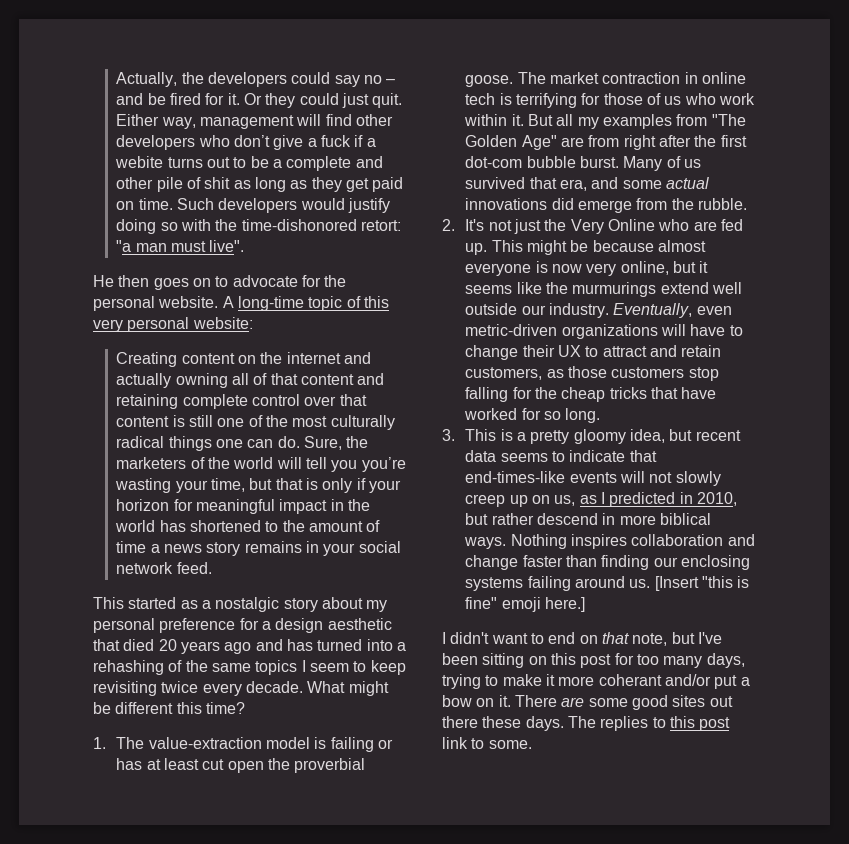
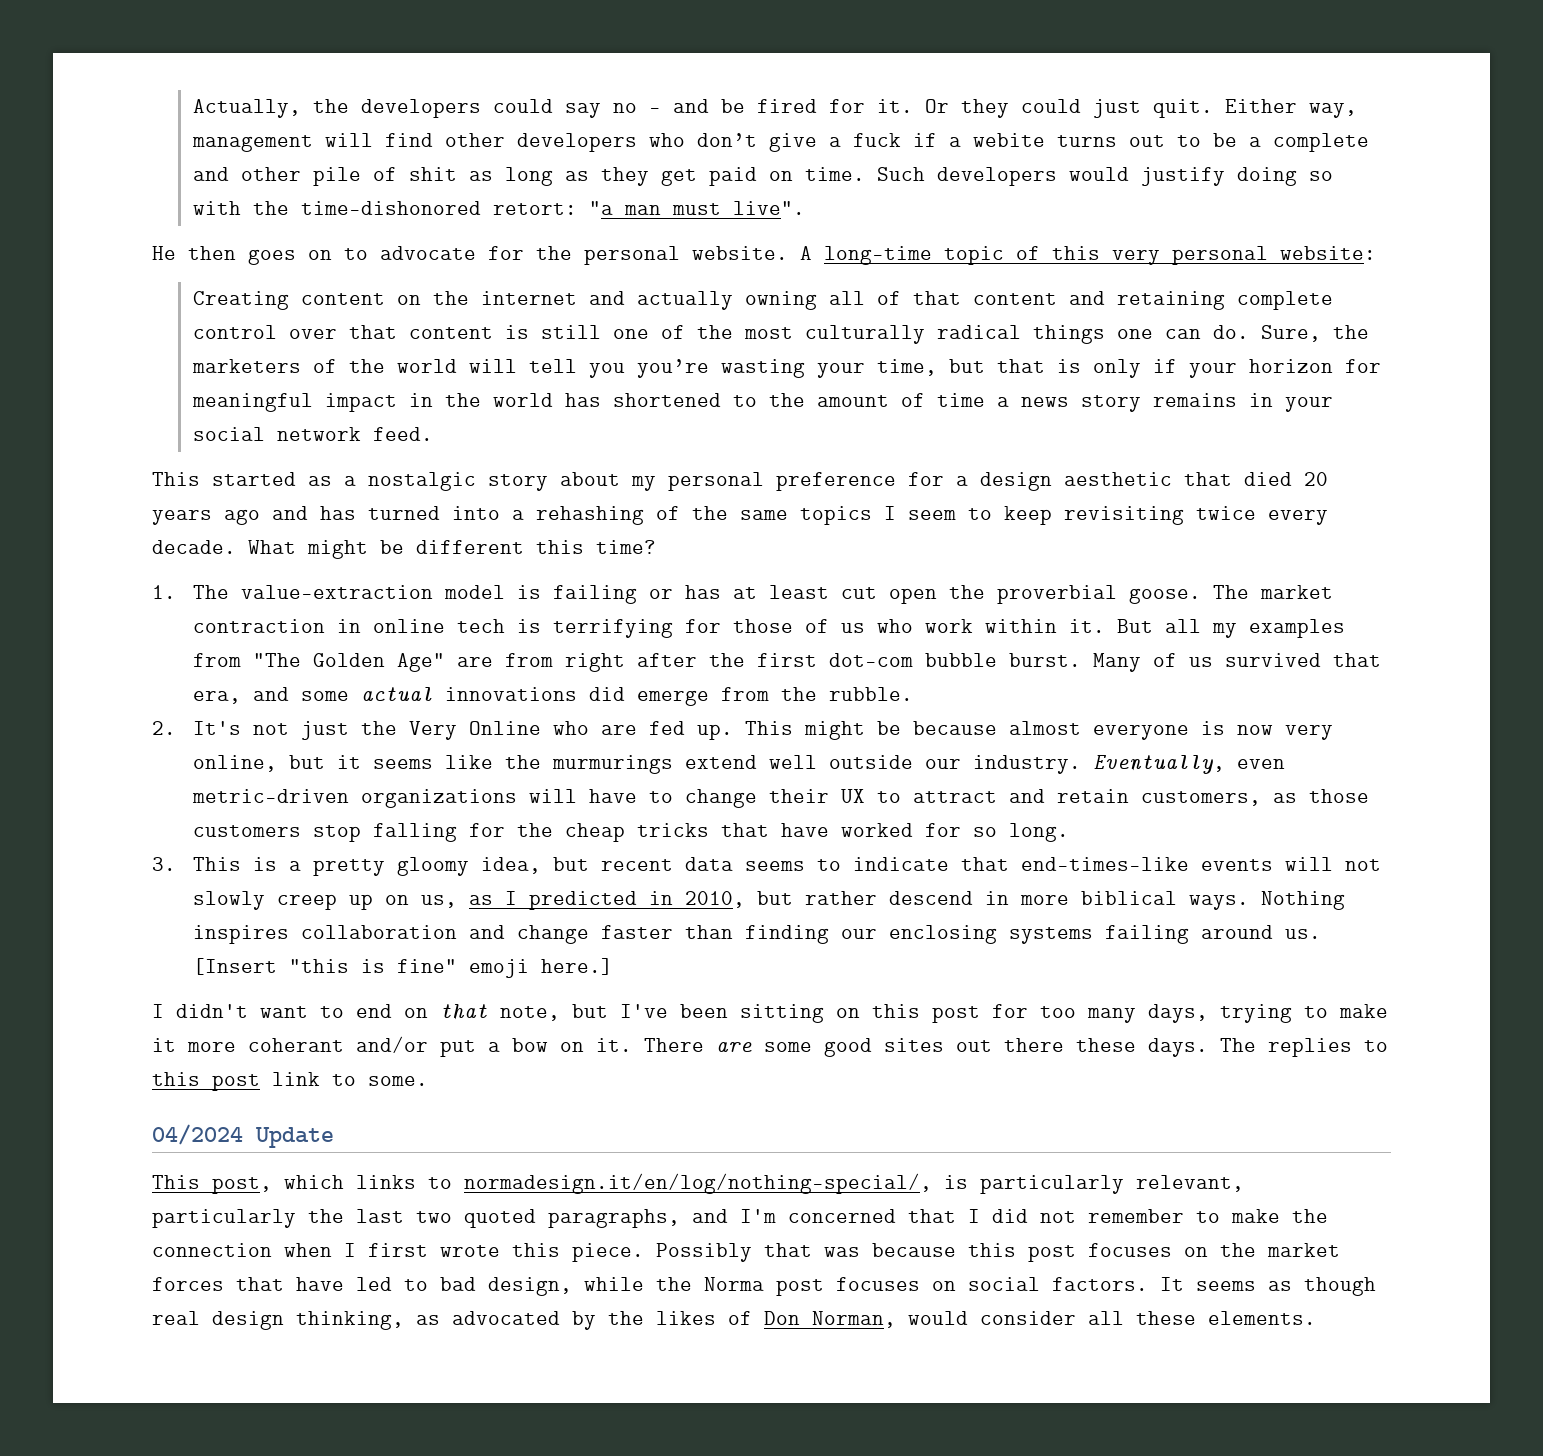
(532, 744) none -> [152,1124,334,1148] [152,1173,1244,1194] [152,1209,1328,1228] [152,1243,1340,1262] [152,1277,1376,1296] [152,1311,1316,1330] // 04/2024 Update // This post, which links to normadesign.it/en/log/nothing-special/, is particularly relevant, particularly the last two quoted paragraphs, and I'm concerned that I did not remember to make the connection when I first wrote this piece. Possibly that was because this post focuses on the market forces that have led to bad design, while the Norma post focuses on social factors. It seems as though real design thinking, as advocated by the likes of Don Norman, would consider all these elements.

